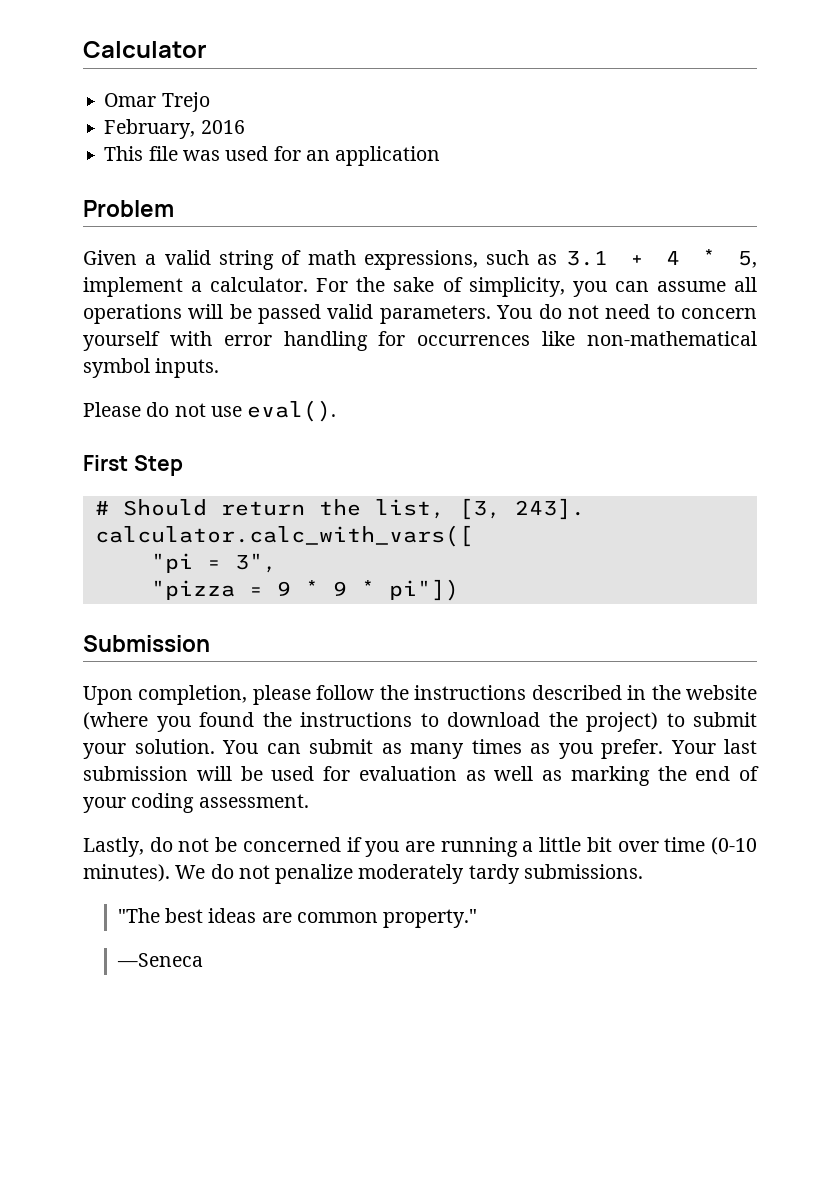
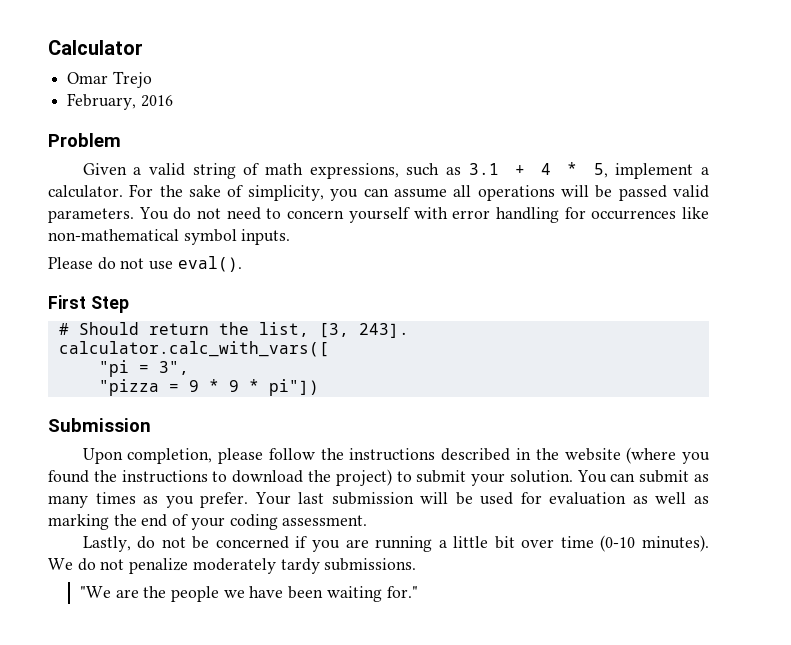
[104,146,441,166] // This file was used for an application -> (173, 101) none
[117,908,478,928] [116,953,203,967] "The best ideas are common property." // —Seneca -> [79,586,418,602] "We are the people we have been waiting for."

